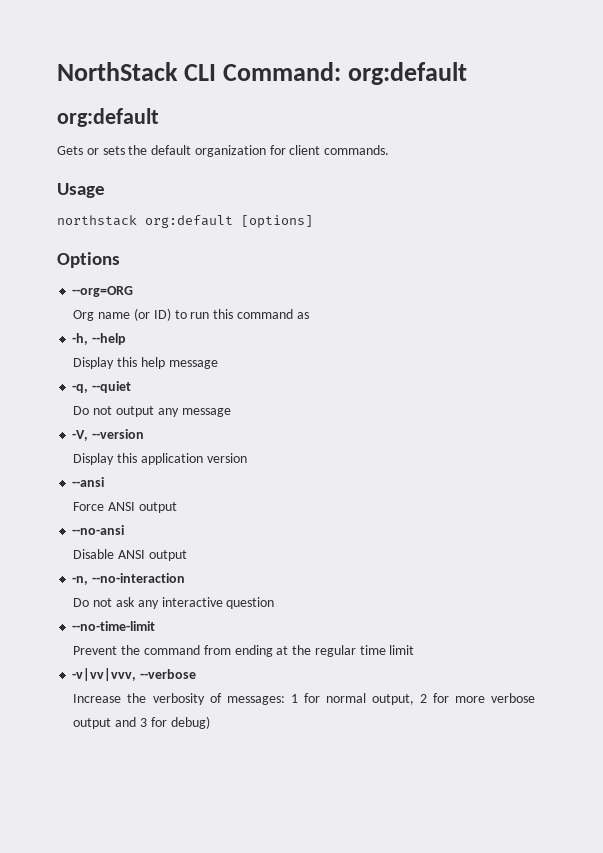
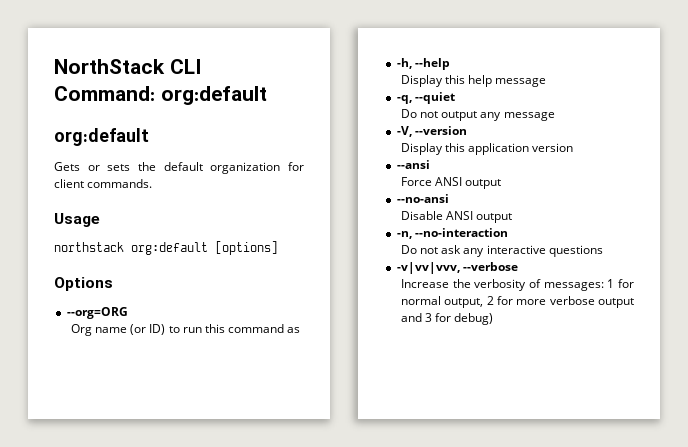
[226,597,275,609] [72,621,156,631] [73,645,415,657] question // --no-time-limit // Prevent the command from ending at the regular time limit -> [548,245,603,257] questions

